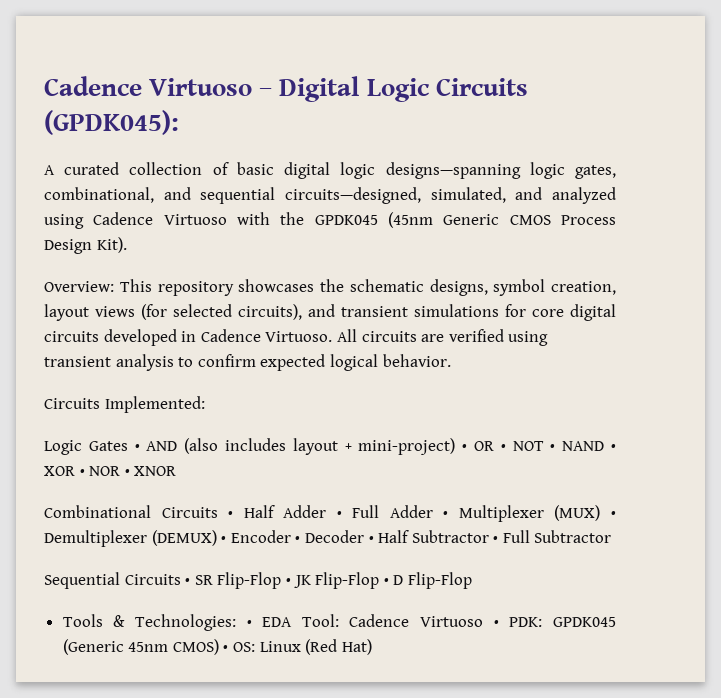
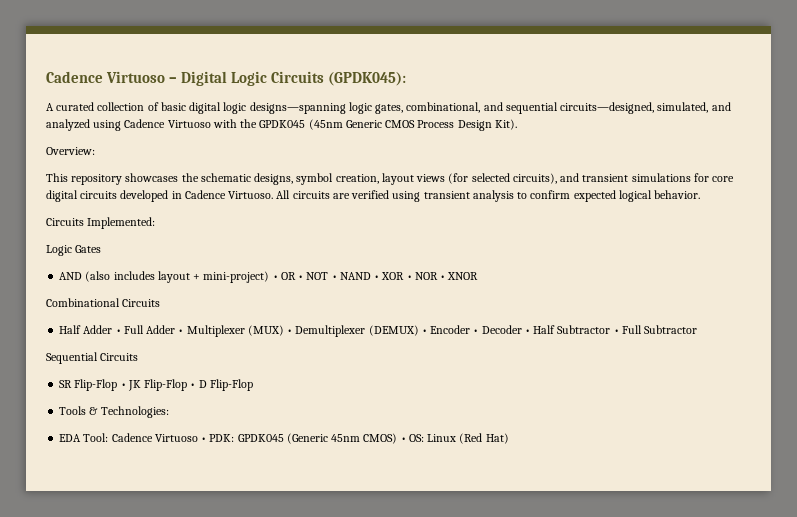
(114, 286) none -> (95, 151) //
[134,444,140,451] • -> (102, 249) //
[228,511,234,518] • -> (161, 303) //
[185,578,191,585] • -> (139, 357) //
[246,620,252,627] • -> (169, 412) //

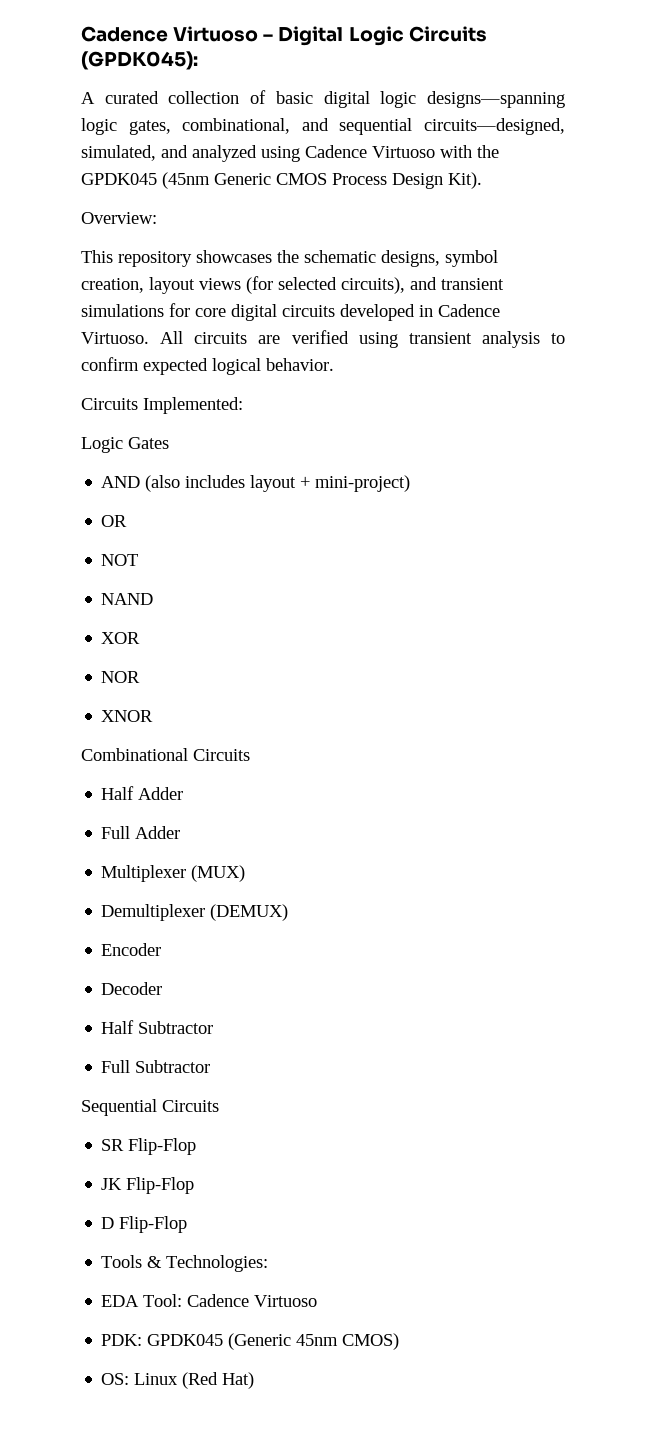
[272,275,278,280] • -> (411, 483) //
[298,275,304,280] • -> (128, 521) //
[331,275,337,280] • -> (139, 560) //
[374,275,380,280] • -> (154, 599) //
[406,275,412,280] • -> (141, 638) //
[440,275,446,280] • -> (141, 677) //
[115,329,121,334] • -> (184, 793) //
[178,329,184,334] • -> (181, 832) //
[287,329,293,334] • -> (246, 873) //
[421,329,427,334] • -> (289, 912) //
[473,329,479,334] • -> (162, 949) //
[524,329,530,334] • -> (163, 988) //
[613,329,619,334] • -> (214, 1027) //
[120,383,126,388] • -> (197, 1146) //
[190,383,196,388] • -> (195, 1185) //
[201,437,207,442] • -> (318, 1301) //
[400,437,406,442] • -> (400, 1341) //

